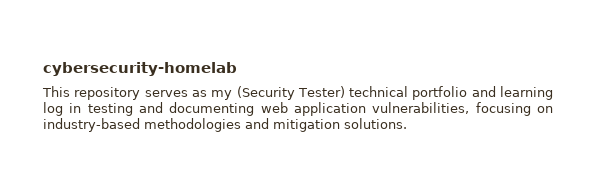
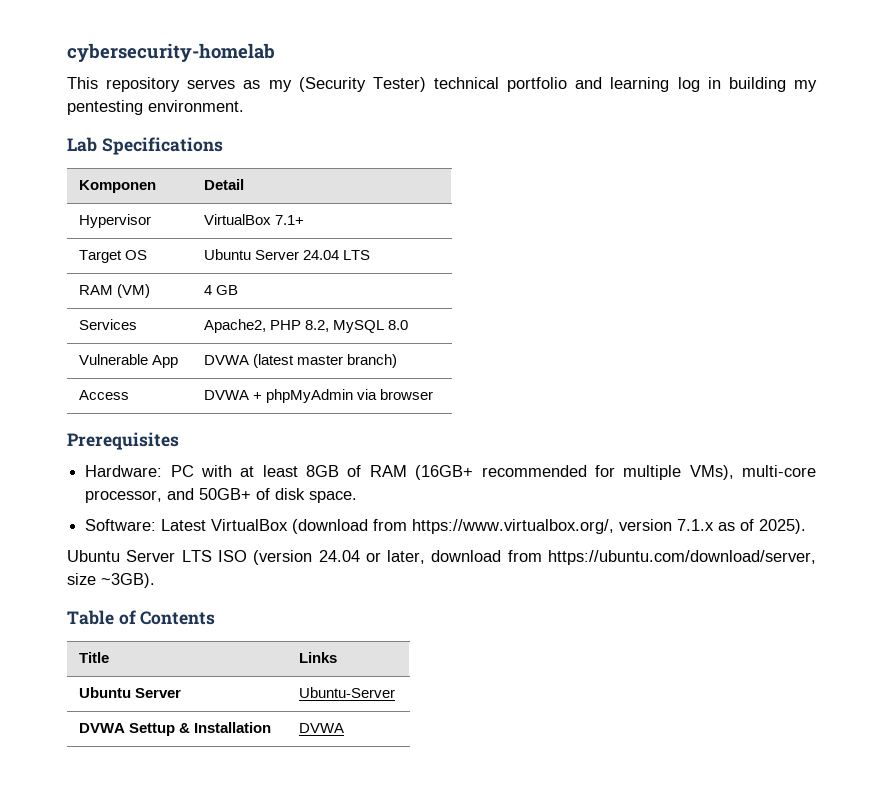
[87,102,553,116] [43,118,407,132] testing and documenting web application vulnerabilities, focusing on industry-based methodologies and mitigation solutions. -> [728,77,817,92] [67,100,244,115] [67,137,223,155] [79,180,157,193] [204,179,245,190] [79,214,152,228] [204,214,305,225] [79,250,148,263] [204,249,371,260] [79,284,151,298] [204,285,239,295] [79,319,138,330] [204,319,409,333] [79,354,179,368] [204,354,398,368] [79,390,130,400] [204,389,434,403] [67,432,179,450] [85,465,817,480] [85,488,358,503] [85,519,807,534] [67,550,816,565] [67,573,155,588] [67,610,216,625] [79,652,110,663] [299,652,338,663] [79,687,182,698] [299,687,396,698] [79,722,272,736] [299,723,345,733] building my pentesting environment. // Lab Specifications // Komponen | Detail // Hypervisor | VirtualBox 7.1+ // Target OS | Ubuntu Server 24.04 LTS // RAM (VM) | 4 GB // Services | Apache2, PHP 8.2, MySQL 8.0 // Vulnerable App | DVWA (latest master branch) // Access | DVWA + phpMyAdmin via browser // Prerequisites // Hardware: PC with at least 8GB of RAM (16GB+ recommended for multiple VMs), multi-core processor, and 50GB+ of disk space. // Software: Latest VirtualBox (download from https://www.virtualbox.org/, version 7.1.x as of 2025). // Ubuntu Server LTS ISO (version 24.04 or later, download from https://ubuntu.com/download/server, size ~3GB). // Table of Contents // Title | Links // Ubuntu Server | Ubuntu-Server // DVWA Settup & Installation | DVWA

